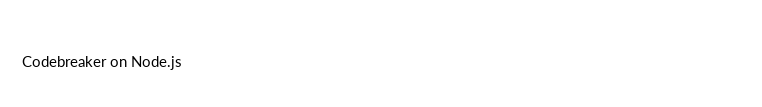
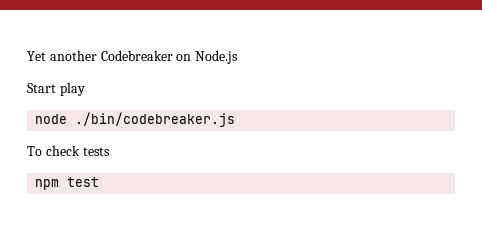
(22, 61) none -> [27,50,97,61] Yet another
(182, 63) none -> [27,82,85,96] [35,112,236,127] [27,145,110,156] [35,177,100,190] // Start play // node ./bin/codebreaker.js // To check tests // npm test

